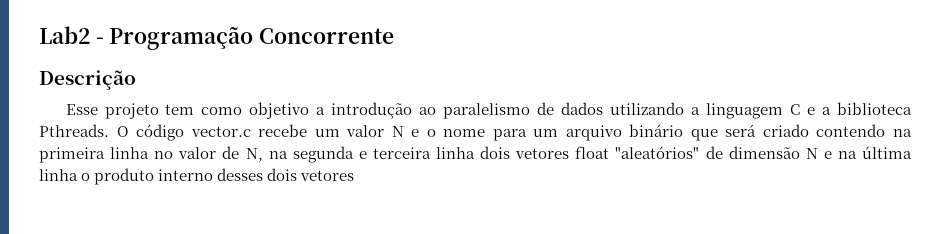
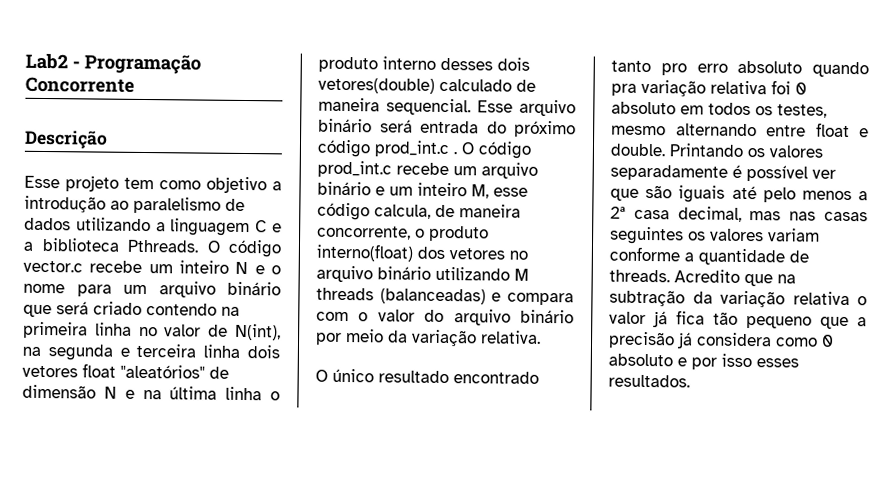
[346,125,385,137] valor -> [179,260,229,274] inteiro
[245,148,263,162] N, -> [235,323,281,341] N(int),
[300,170,355,181] vetores -> [318,77,536,94] [318,97,576,117] [318,118,576,138] [317,139,532,159] [317,160,538,179] [317,181,528,199] [317,202,521,221] [317,225,489,242] [316,243,528,262] [316,265,529,283] [316,287,574,306] [316,309,574,326] [315,329,541,347] [315,368,539,384] [611,60,869,78] [611,79,807,97] [611,101,827,118] [611,122,869,138] [610,143,823,158] [610,164,836,182] [610,184,868,203] [610,206,868,222] [610,226,820,245] [609,246,809,266] [609,269,796,287] [609,289,867,308] [609,310,867,330] [608,331,834,349] [608,353,799,370] [608,374,690,388] vetores(double) calculado de maneira sequencial. Esse arquivo binário será entrada do próximo código prod_int.c . O código prod_int.c recebe um arquivo binário e um inteiro M, esse código calcula, de maneira concorrente, o produto interno(float) dos vetores no arquivo binário utilizando M threads (balanceadas) e compara com o valor do arquivo binário por meio da variação relativa. // O único resultado encontrado tanto pro erro absoluto quando pra variação relativa foi 0 absoluto em todos os testes, mesmo alternando entre float e double. Printando os valores separadamente é possível ver que são iguais até pelo menos a 2ª casa decimal, mas nas casas seguintes os valores variam conforme a quantidade de threads. Acredito que na subtração da variação relativa o valor já fica tão pequeno que a precisão já considera como 0 absoluto e por isso esses resultados.

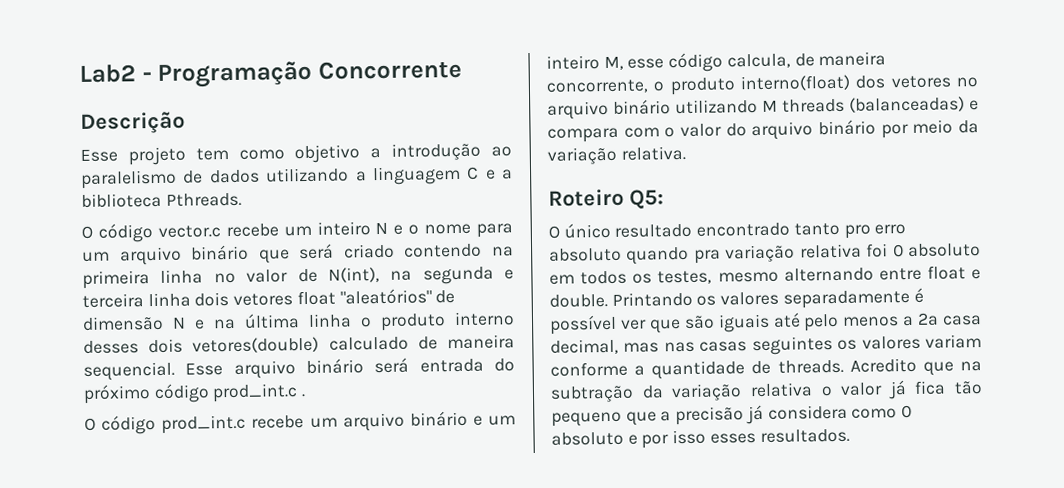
(199, 246) none -> (242, 199) //
(457, 153) none -> (307, 396) //
(541, 337) none -> [548,188,664,209] // Roteiro Q5:

